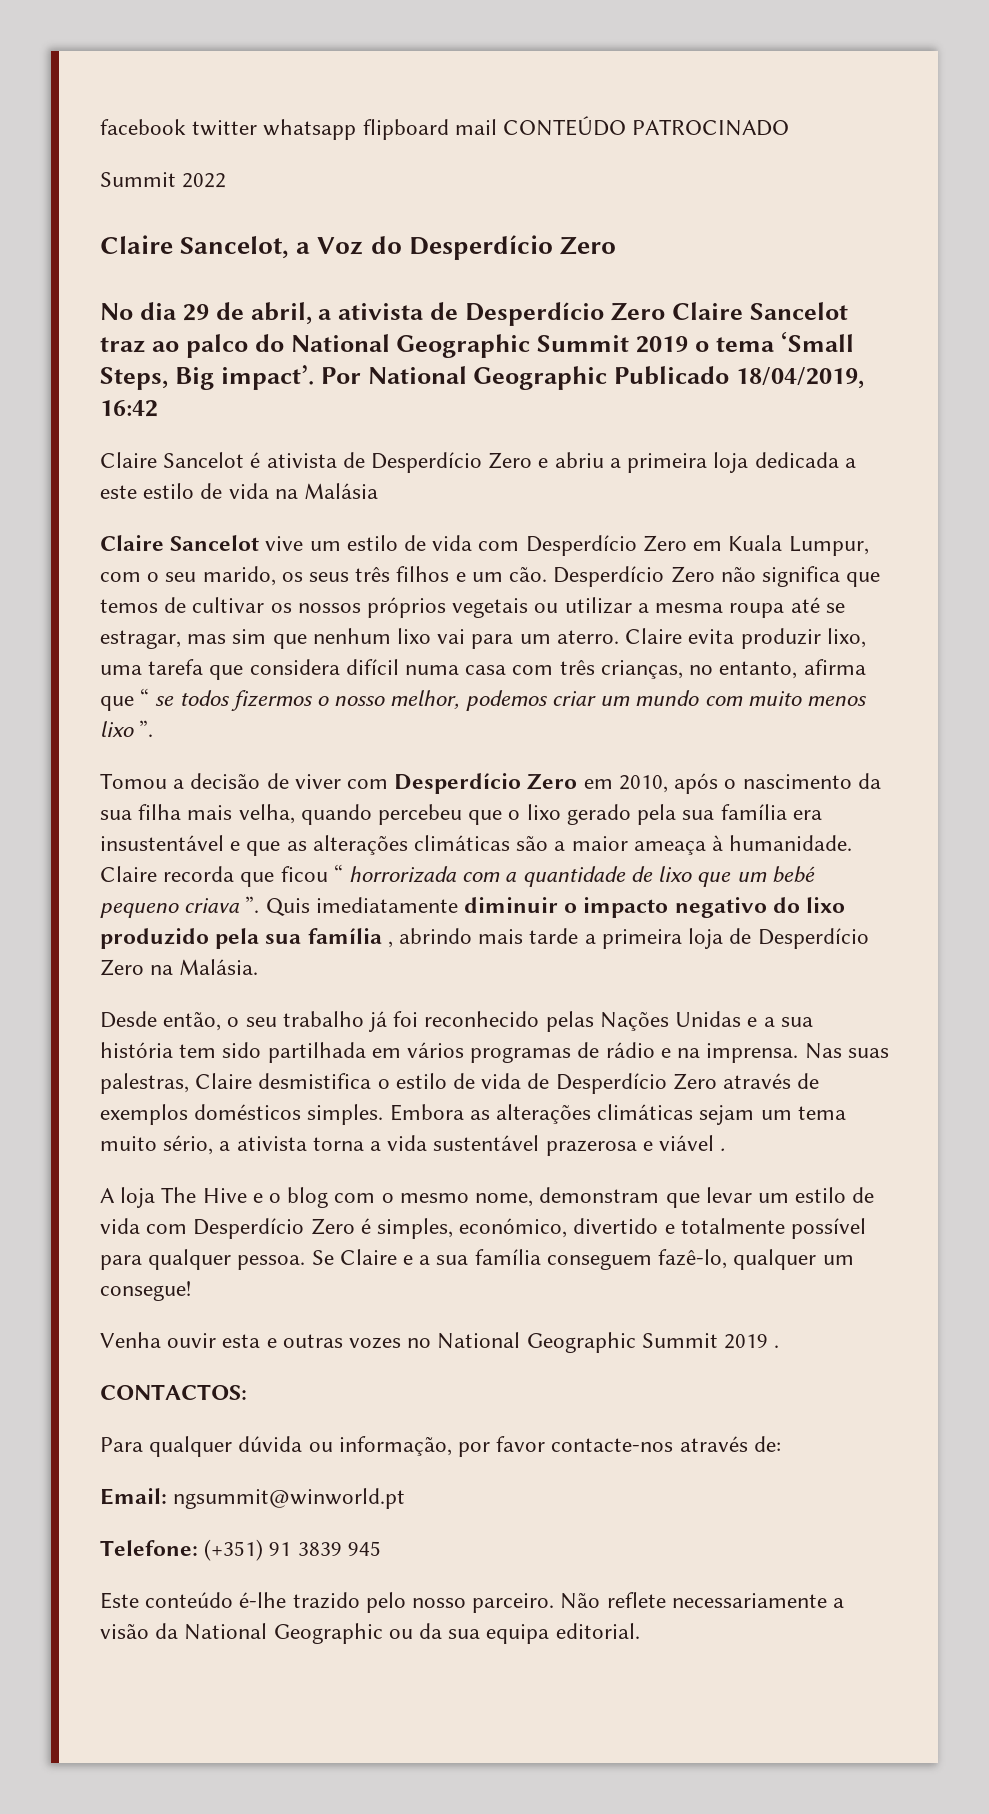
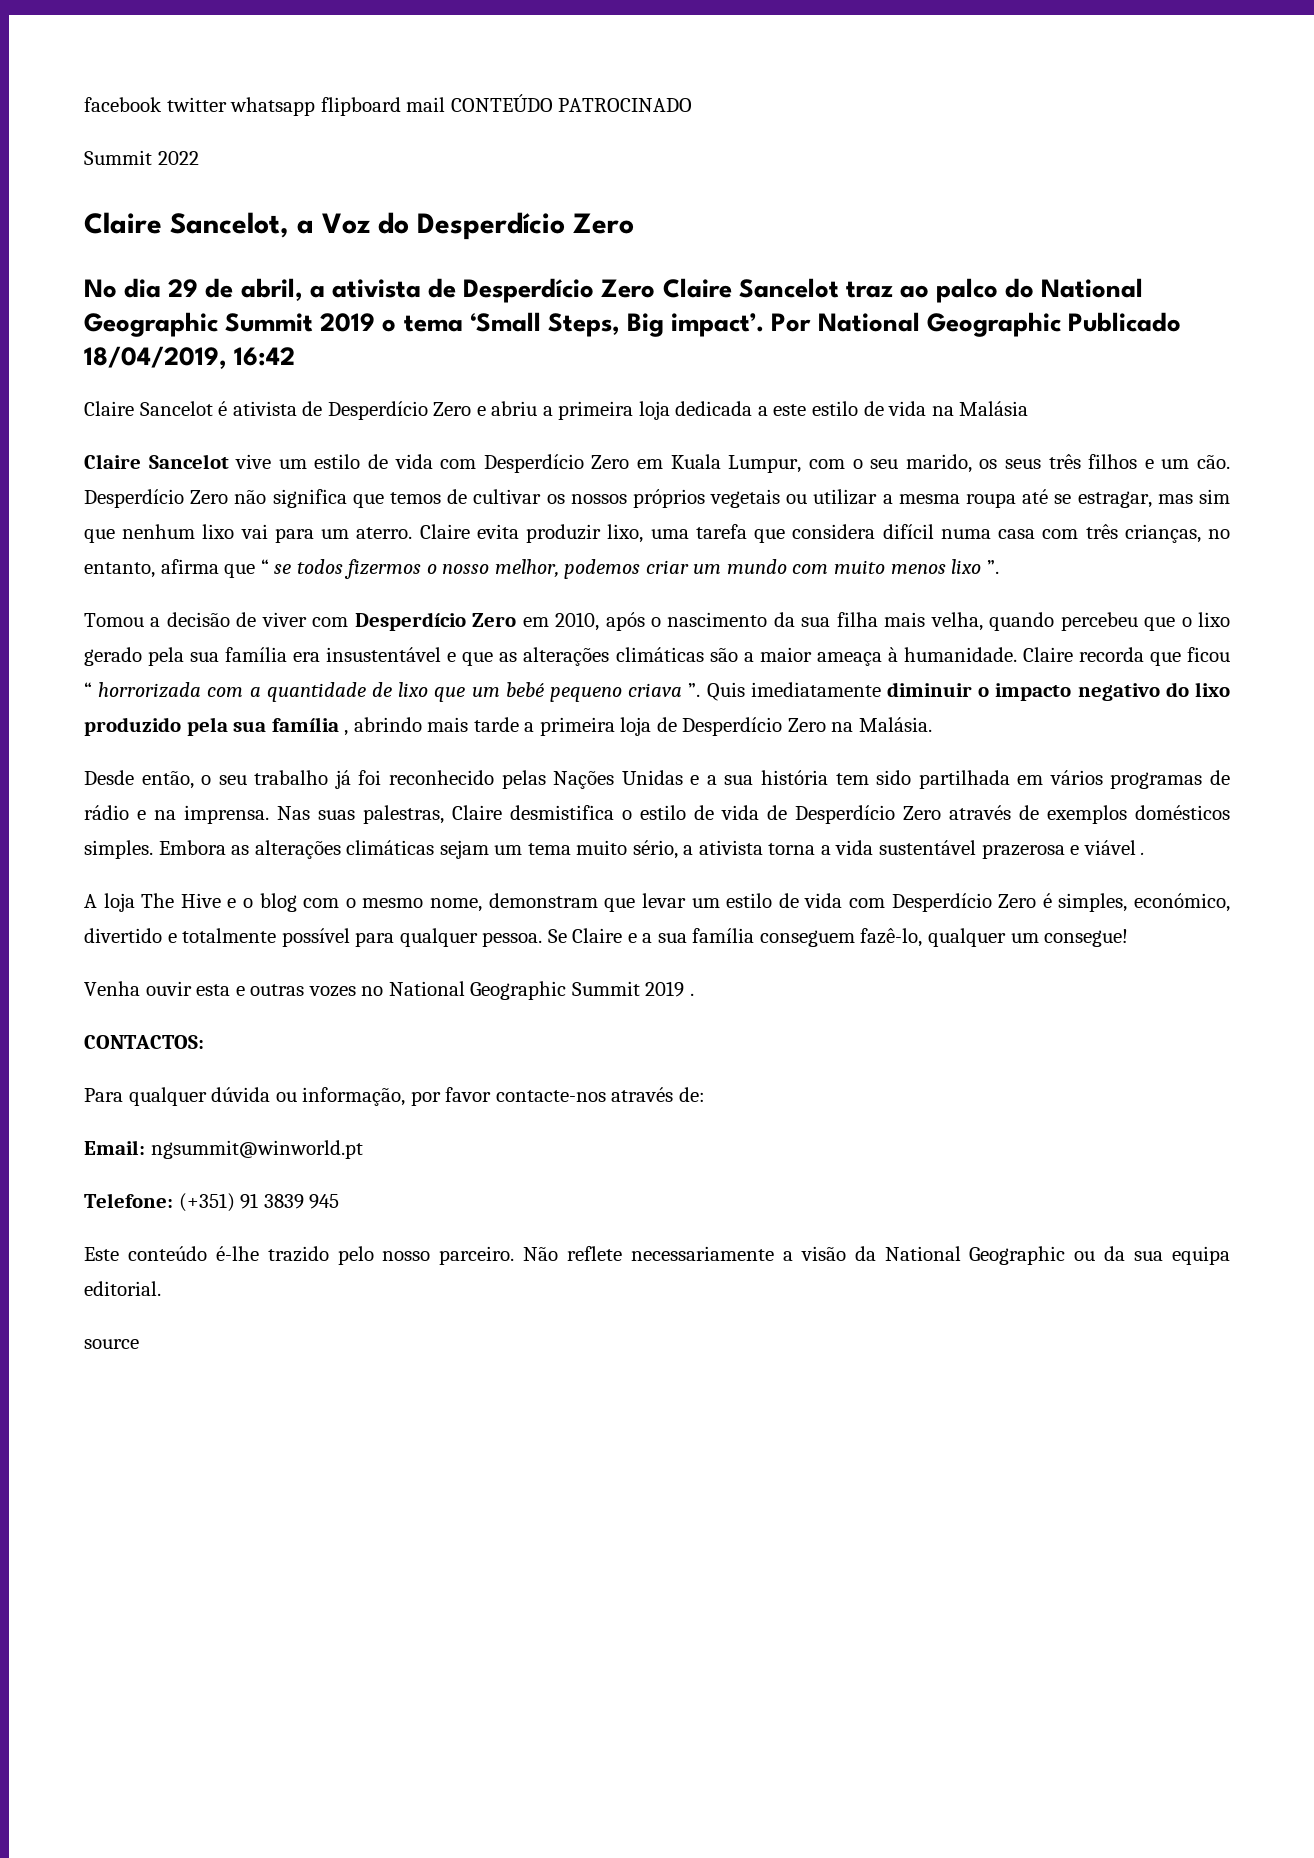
(640, 1631) none -> [84,1339,139,1349] // source

